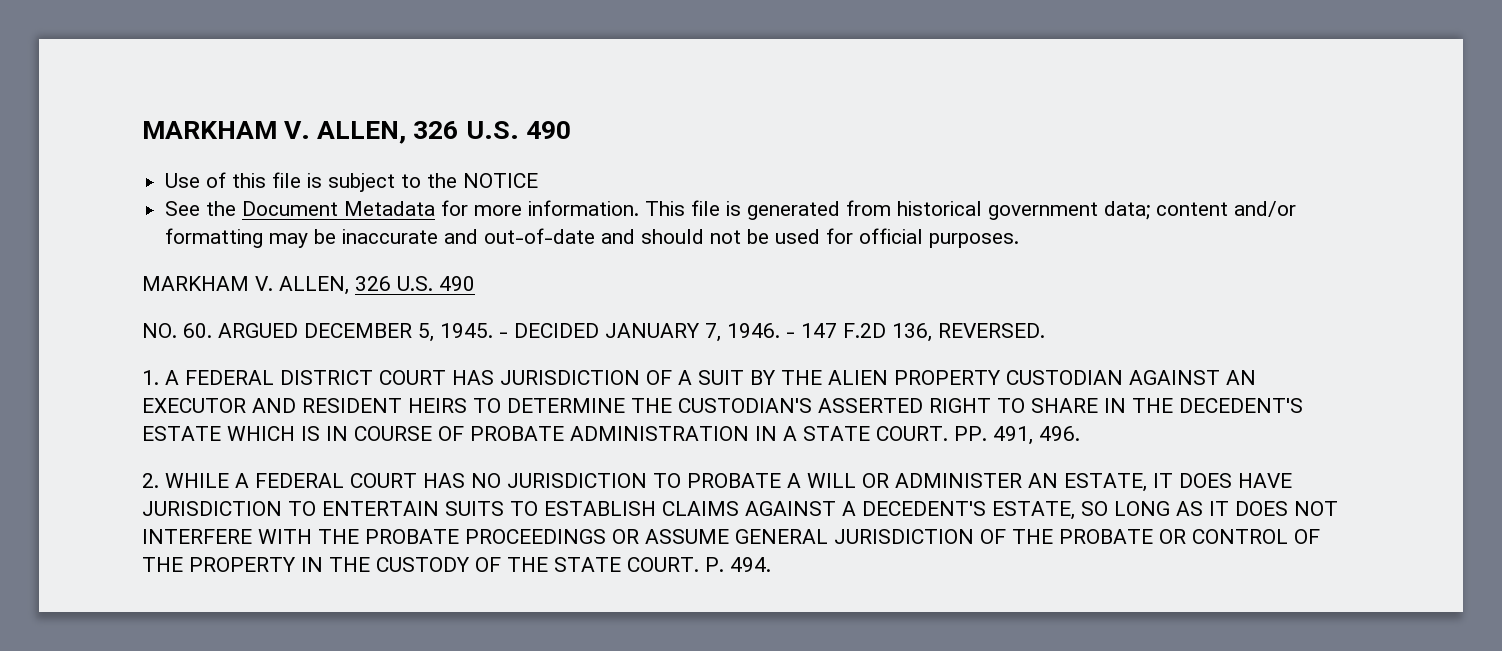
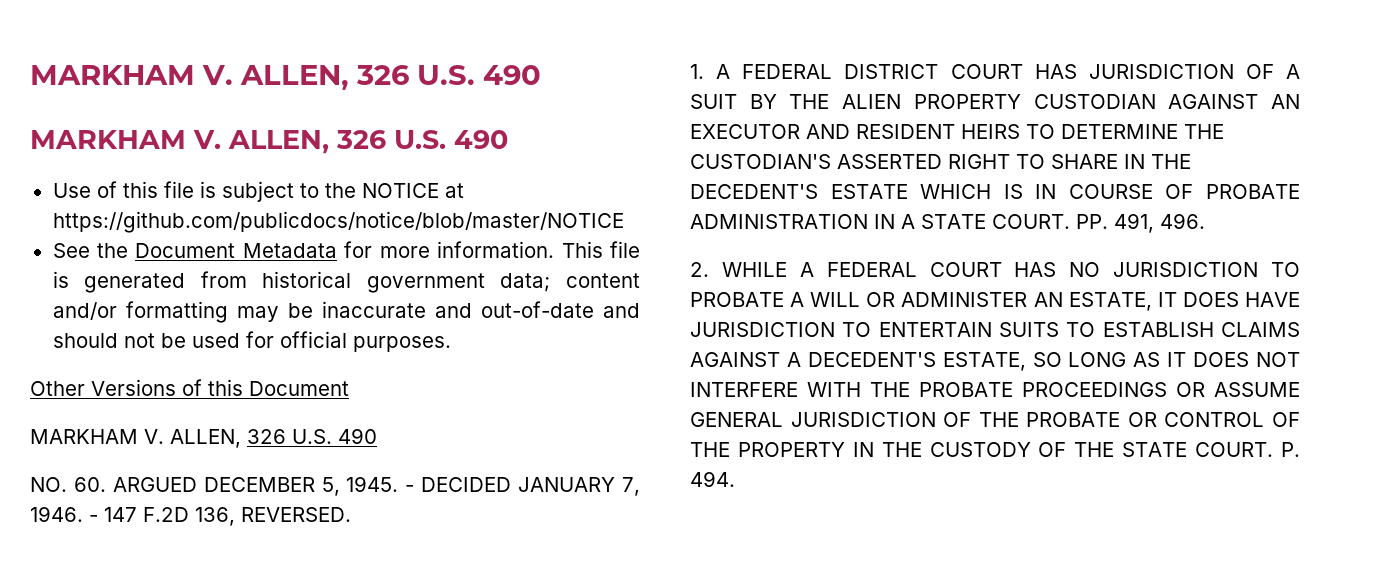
[142,121,571,144] MARKHAM V. ALLEN, 326 U.S. 490 -> [30,65,541,90] [30,130,508,154] MARKHAM V. ALLEN, 326 U.S. 490 // MARKHAM V. ALLEN, 326 U.S. 490
(539, 180) none -> [444,183,464,198] [52,211,624,233] at https://github.com/publicdocs/notice/blob/master/NOTICE
(1020, 240) none -> [30,379,349,396] // Other Versions of this Document

